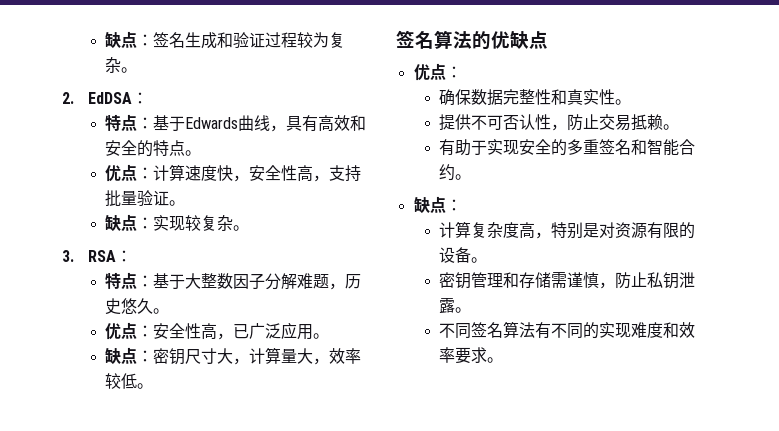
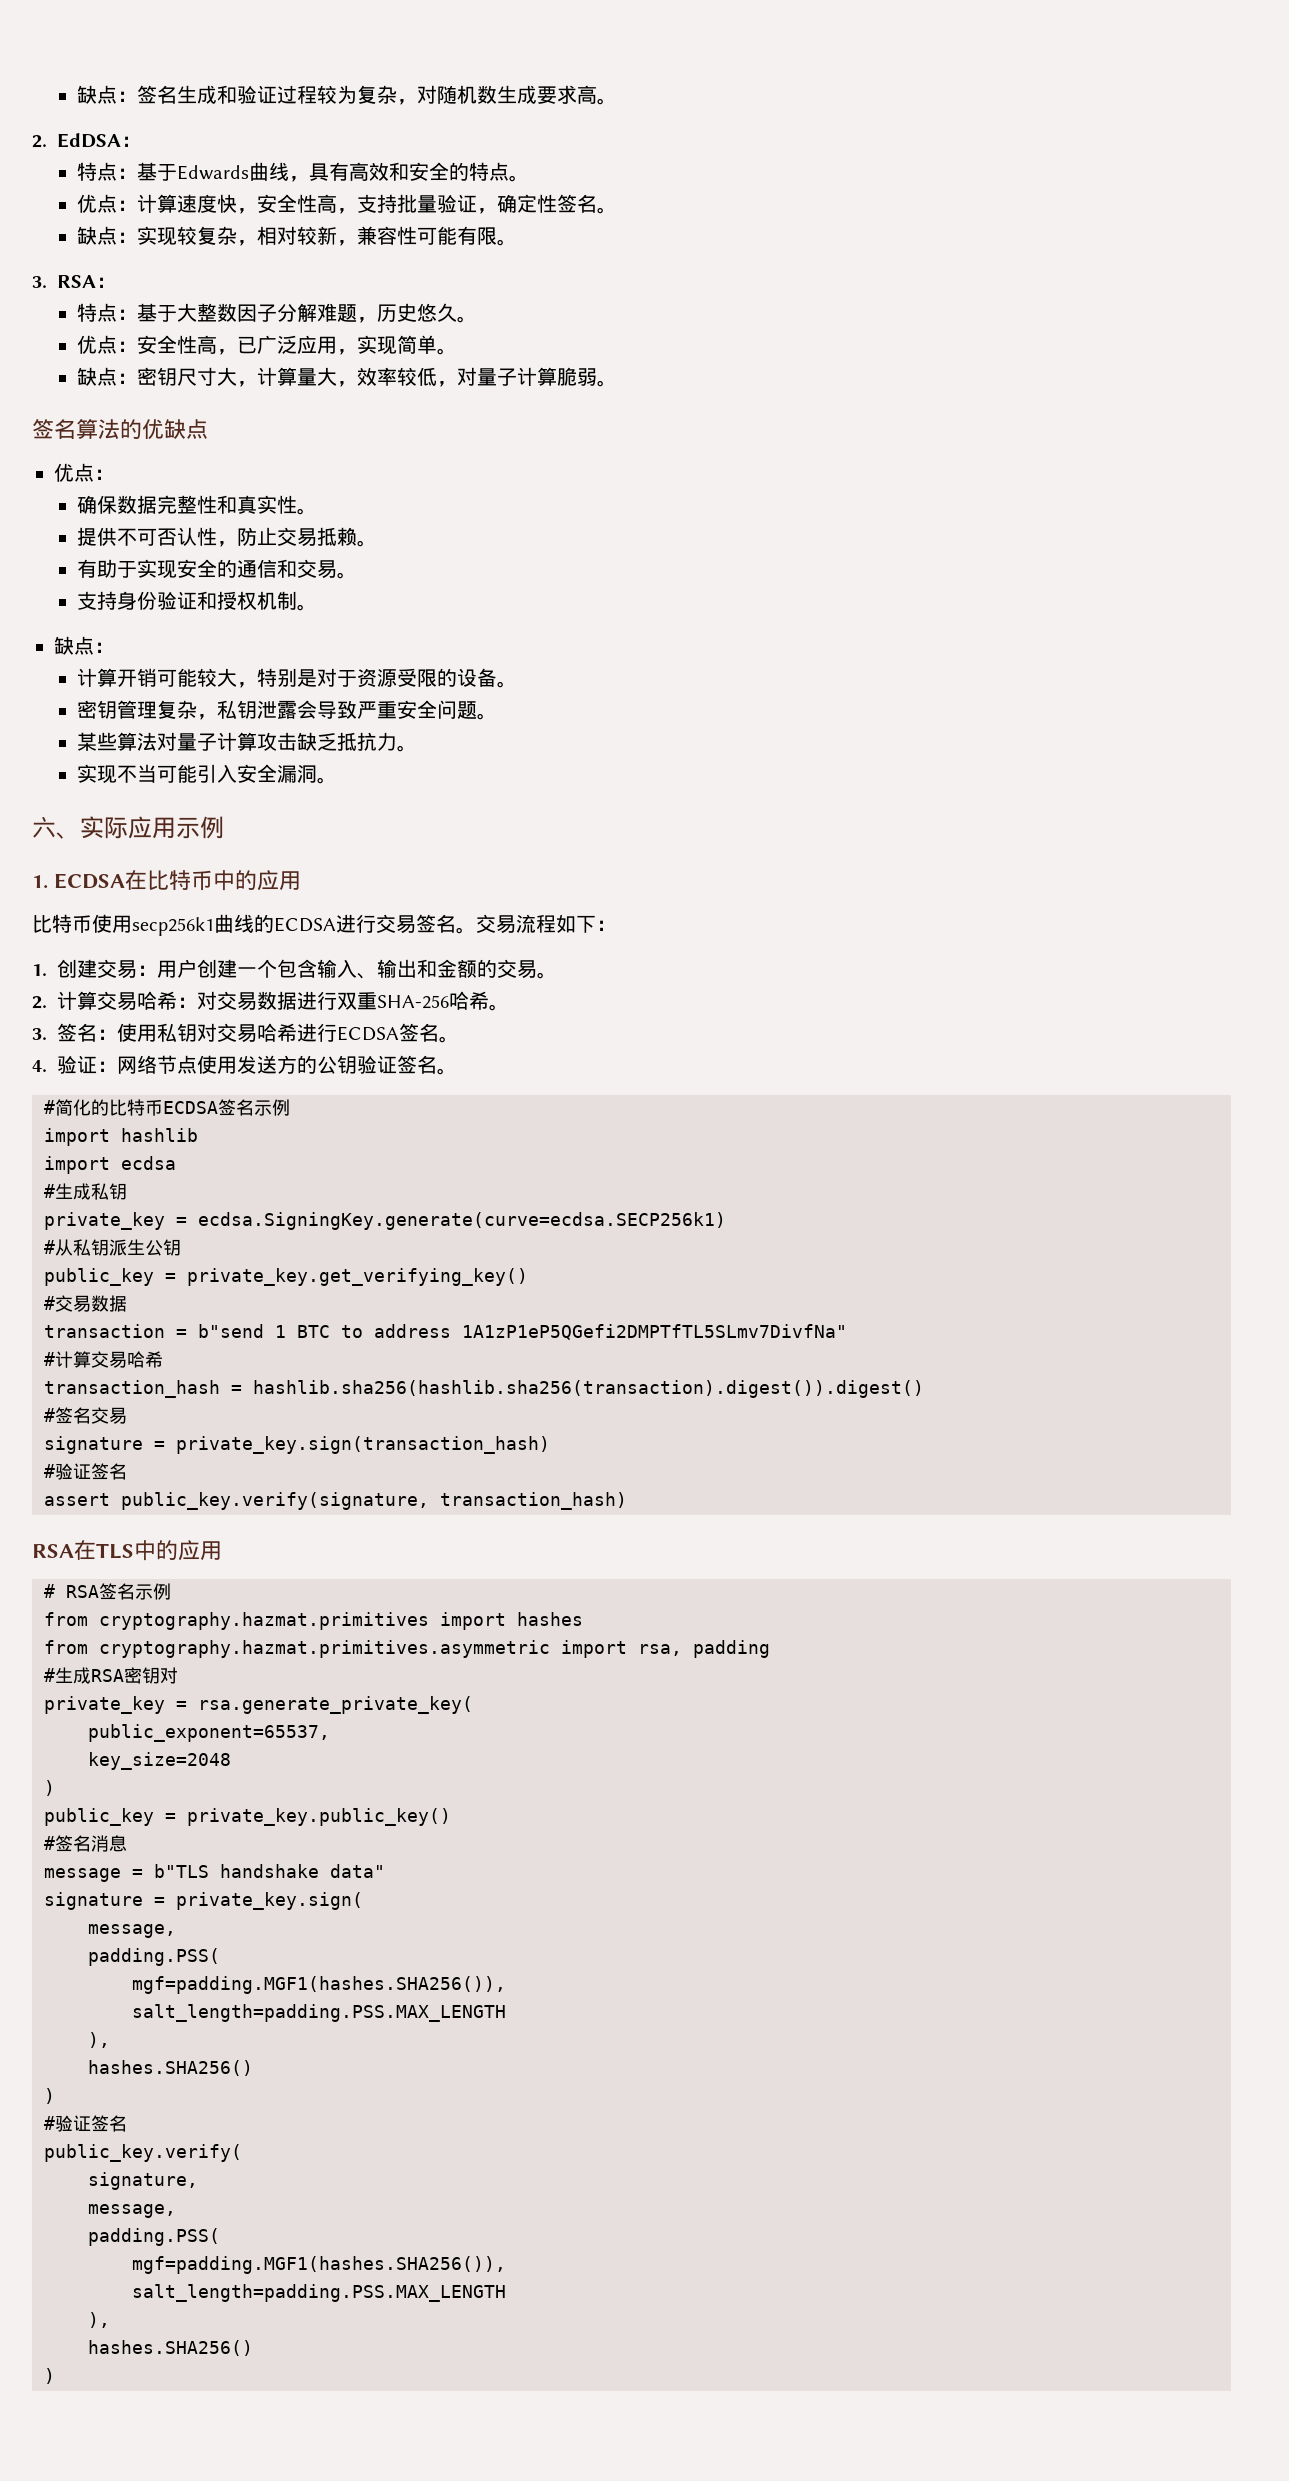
(122, 65) none -> [397,85,598,105] ，对随机数生成要求高
(170, 198) none -> [477,194,598,214] ，确定性签名
(234, 223) none -> [237,226,498,246] ，相对较新，兼容性可能有限
(314, 332) none -> [337,335,438,355] ，实现简单
(138, 381) none -> [437,367,598,387] ，对量子计算脆弱
[567,139,696,156] [439,164,456,181] 多重签名和智能合约 -> [237,559,358,579] [77,591,298,610] 通信和交易。 // 支持身份验证和授权机制
[471,222,536,239] 复杂度高 -> [117,668,238,687] 开销可能较大
[615,222,664,239] 资源有 -> [337,668,418,688] 于资源受
[503,272,696,289] [439,298,472,313] [439,321,696,339] [439,347,504,364] 和存储需谨慎，防止私钥泄露。 // 不同签名算法有不同的实现难度和效率要求。 -> [157,700,498,720] [77,732,418,752] [77,764,338,784] [32,816,224,839] [32,870,301,891] [32,914,616,936] [32,959,557,979] [32,991,509,1011] [32,1023,459,1043] [32,1055,457,1075] [44,1099,290,1116] [44,1128,198,1146] [44,1156,176,1174] [44,1183,127,1200] [44,1212,726,1230] [44,1239,181,1256] [44,1268,528,1286] [44,1295,127,1312] [44,1324,847,1340] [44,1351,163,1368] [44,1380,924,1398] [44,1407,127,1424] [44,1436,550,1454] [44,1463,127,1480] [44,1492,627,1510] [32,1540,222,1561] [44,1583,171,1600] [44,1612,583,1630] [44,1640,770,1658] [44,1667,178,1684] [44,1696,473,1714] [88,1724,330,1742] [88,1752,231,1770] [44,1780,55,1796] [44,1808,451,1826] [44,1835,127,1852] [44,1864,385,1882] [44,1892,363,1910] [88,1924,176,1938] [88,1948,220,1966] [132,1976,506,1994] [132,2004,506,2022] [88,2032,110,2048] [88,2060,253,2076] [44,2088,55,2104] [44,2115,127,2132] [44,2144,242,2162] [88,2172,198,2190] [88,2204,176,2218] [88,2228,220,2246] [132,2256,506,2274] [132,2284,506,2302] [88,2312,110,2328] [88,2340,253,2356] [44,2368,55,2384] 复杂，私钥泄露会导致严重安全问题。 // 某些算法对量子计算攻击缺乏抵抗力。 // 实现不当可能引入安全漏洞。 // 六、实际应用示例 // 1. ECDSA在比特币中的应用 // 比特币使用secp256k1曲线的ECDSA进行交易签名。交易流程如下： // 1.创建交易：用户创建一个包含输入、输出和金额的交易。 // 2.计算交易哈希：对交易数据进行双重SHA-256哈希。 // 3.签名：使用私钥对交易哈希进行ECDSA签名。 // 4.验证：网络节点使用发送方的公钥验证签名。 // #简化的比特币ECDSA签名示例 // import hashlib // import ecdsa // #生成私钥 // private_key = ecdsa.SigningKey.generate(curve=ecdsa.SECP256k1) // #从私钥派生公钥 // public_key = private_key.get_verifying_key() // #交易数据 // transaction = b"send 1 BTC to address 1A1zP1eP5QGefi2DMPTfTL5SLmv7DivfNa" // #计算交易哈希 // transaction_hash = hashlib.sha256(hashlib.sha256(transaction).digest()).digest() // #签名交易 // signature = private_key.sign(transaction_hash) // #验证签名 // assert public_key.verify(signature, transaction_hash) // RSA在TLS中的应用 // # RSA签名示例 // from cryptography.hazmat.primitives import hashes // from cryptography.hazmat.primitives.asymmetric import rsa, padding // #生成RSA密钥对 // private_key = rsa.generate_private_key( // public_exponent=65537, // key_size=2048 // ) // public_key = private_key.public_key() // #签名消息 // message = b"TLS handshake data" // signature = private_key.sign( // message, // padding.PSS( // mgf=padding.MGF1(hashes.SHA256()), // salt_length=padding.PSS.MAX_LENGTH // ), // hashes.SHA256() // ) // #验证签名 // public_key.verify( // signature, // message, // padding.PSS( // mgf=padding.MGF1(hashes.SHA256()), // salt_length=padding.PSS.MAX_LENGTH // ), // hashes.SHA256() // )

